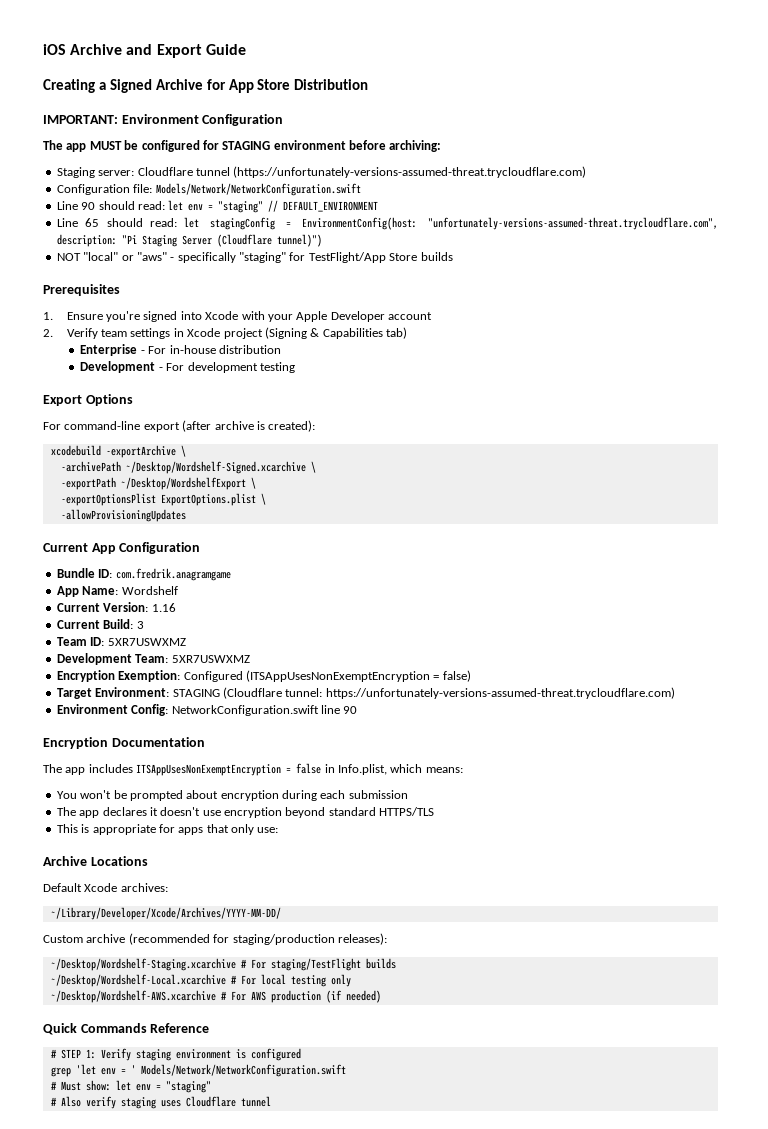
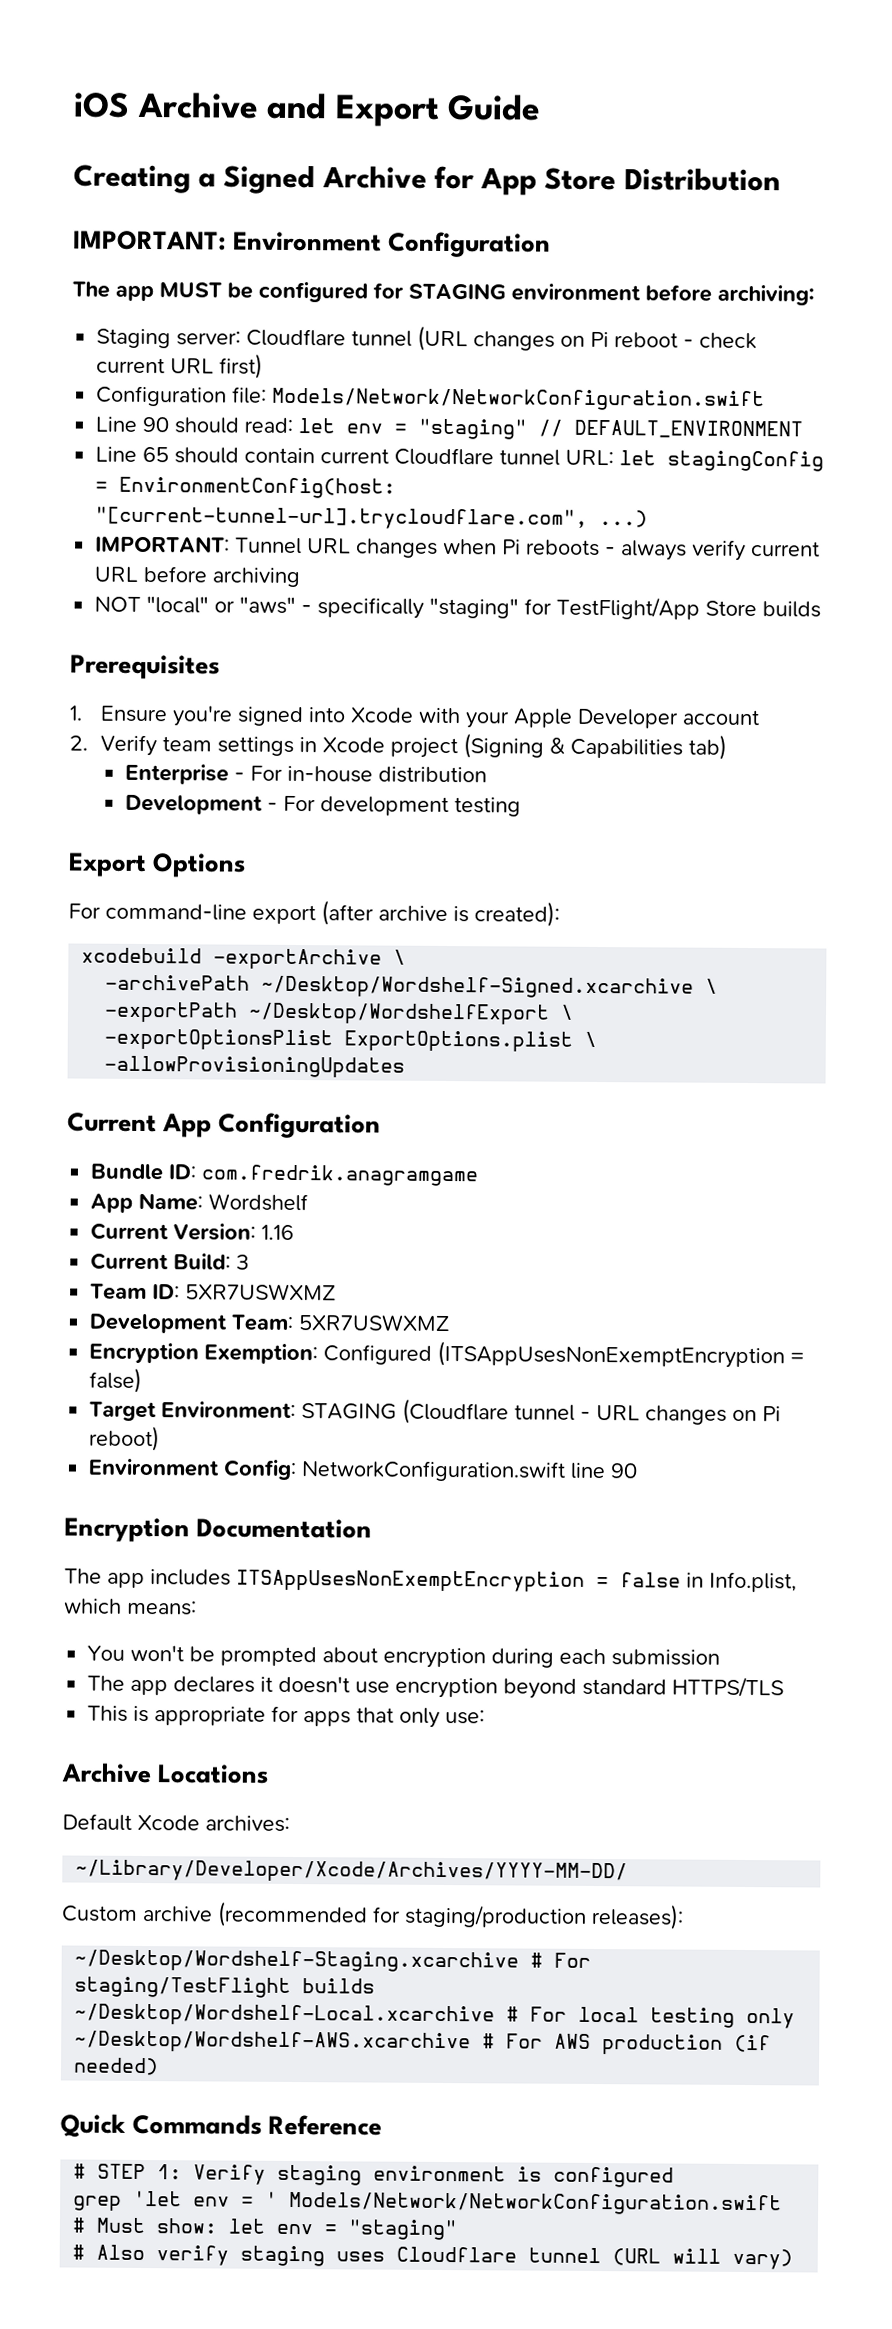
[233,166,587,178] (https://unfortunately-versions-assumed-threat.trycloudflare.com) -> [417,325,758,352] [96,353,264,379] (URL changes on Pi reboot - check current URL first)
[149,217,718,230] [56,234,322,247] read: let stagingConfig = EnvironmentConfig(host: "unfortunately-versions-assumed-threat.trycloudflare.com", description: "Pi Staging Server (Cloudflare tunnel)") -> [244,447,825,472] [95,476,397,499] [95,506,649,530] [95,535,821,561] [94,565,301,588] contain current Cloudflare tunnel URL: let stagingConfig = EnvironmentConfig(host: "[current-tunnel-url].trycloudflare.com", ...) // IMPORTANT: Tunnel URL changes when Pi reboots - always verify current URL before archiving
[285,687,675,699] tunnel: https://unfortunately-versions-assumed-threat.trycloudflare.com) -> [514,1404,782,1425] [89,1425,161,1452] tunnel - URL changes on Pi reboot)
(271, 1101) none -> [612,2248,794,2270] (URL will vary)

